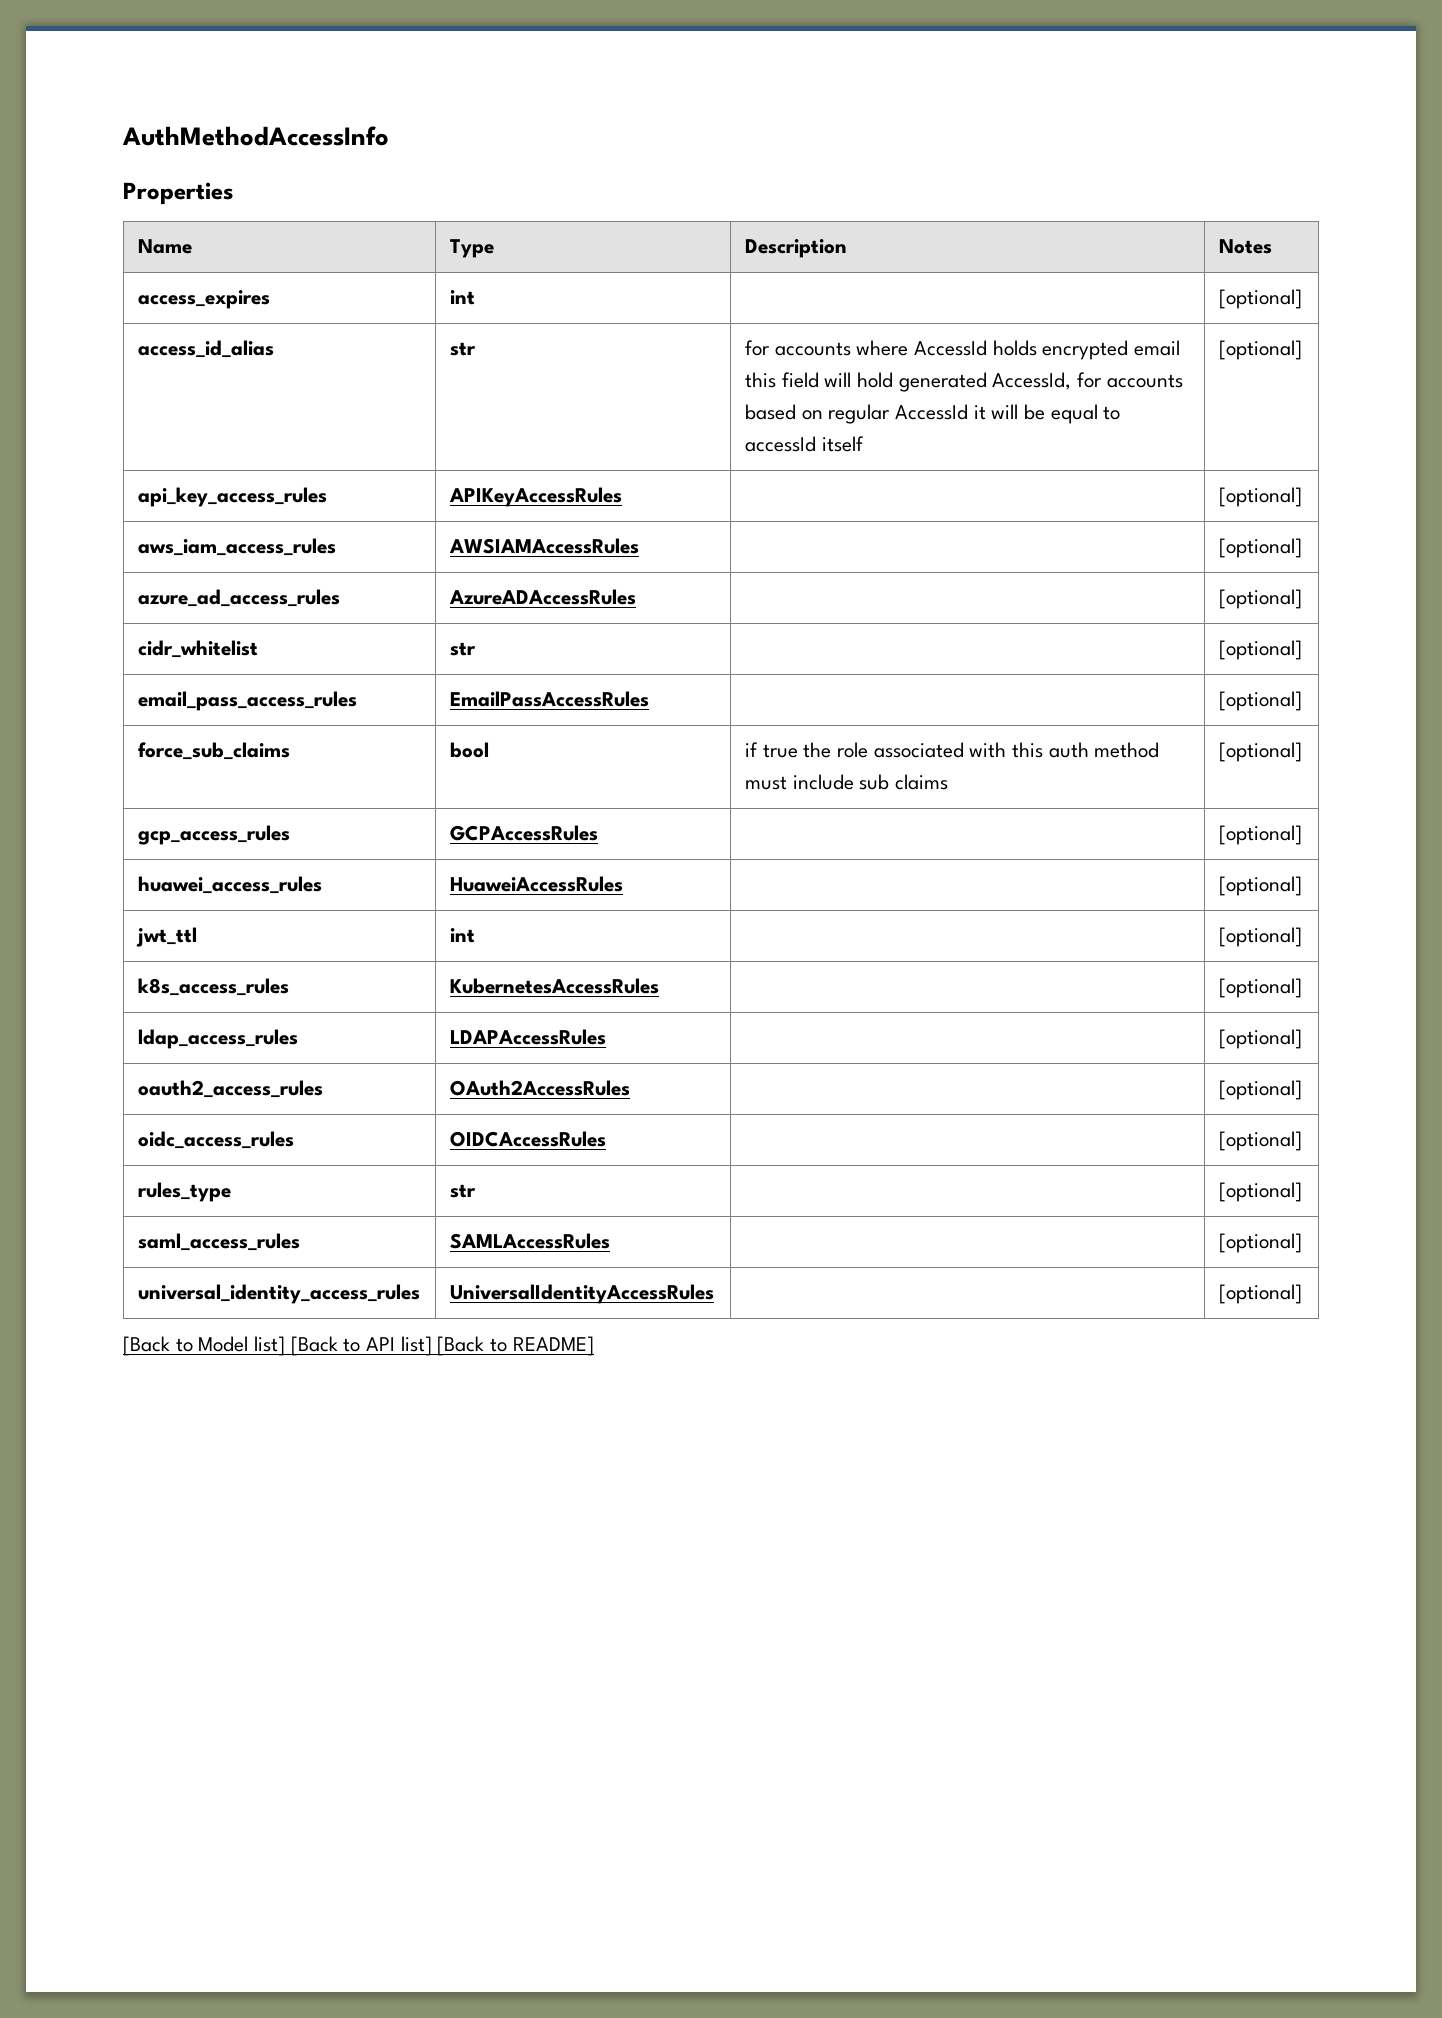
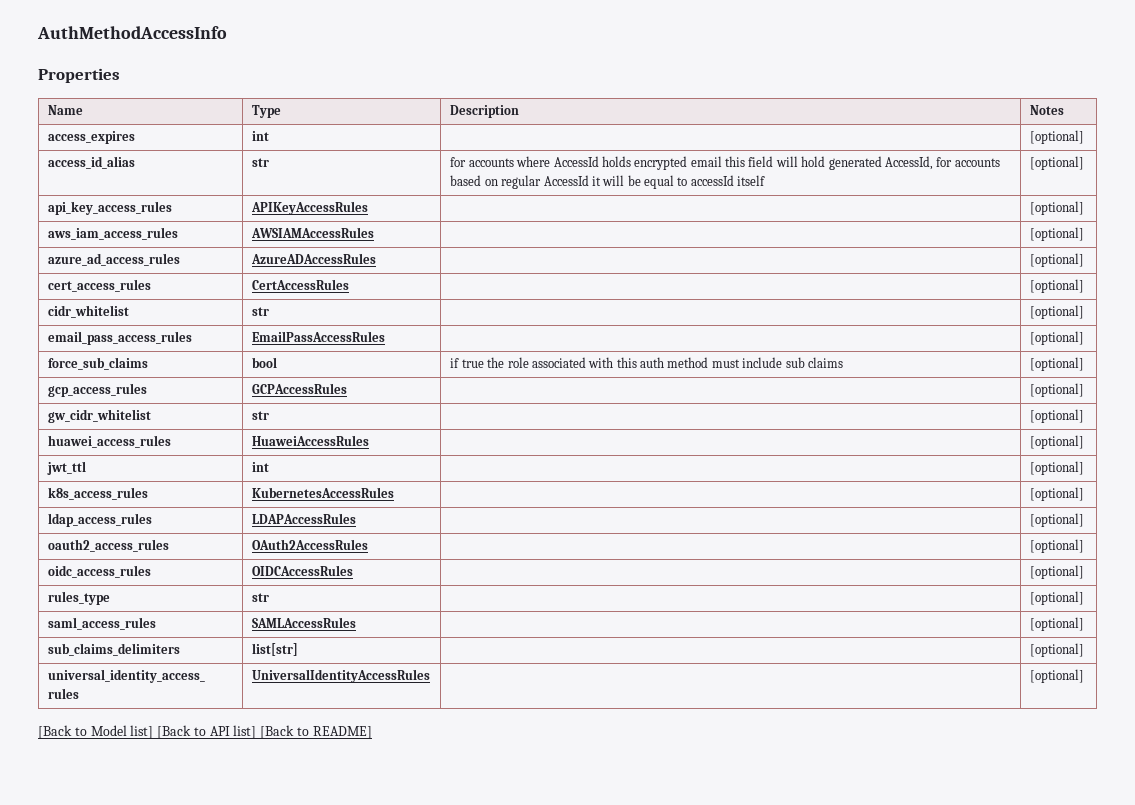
(1302, 599) none -> [48,279,152,292] [252,279,350,290] [1030,279,1085,293] // cert_access_rules | CertAccessRules | | [optional]
(1302, 835) none -> [48,409,152,423] [252,411,270,420] [1030,409,1085,423] // gw_cidr_whitelist | str | | [optional]
(1302, 1243) none -> [48,643,181,656] [252,643,299,656] [1030,643,1085,657] // sub_claims_delimiters | list[str] | | [optional]

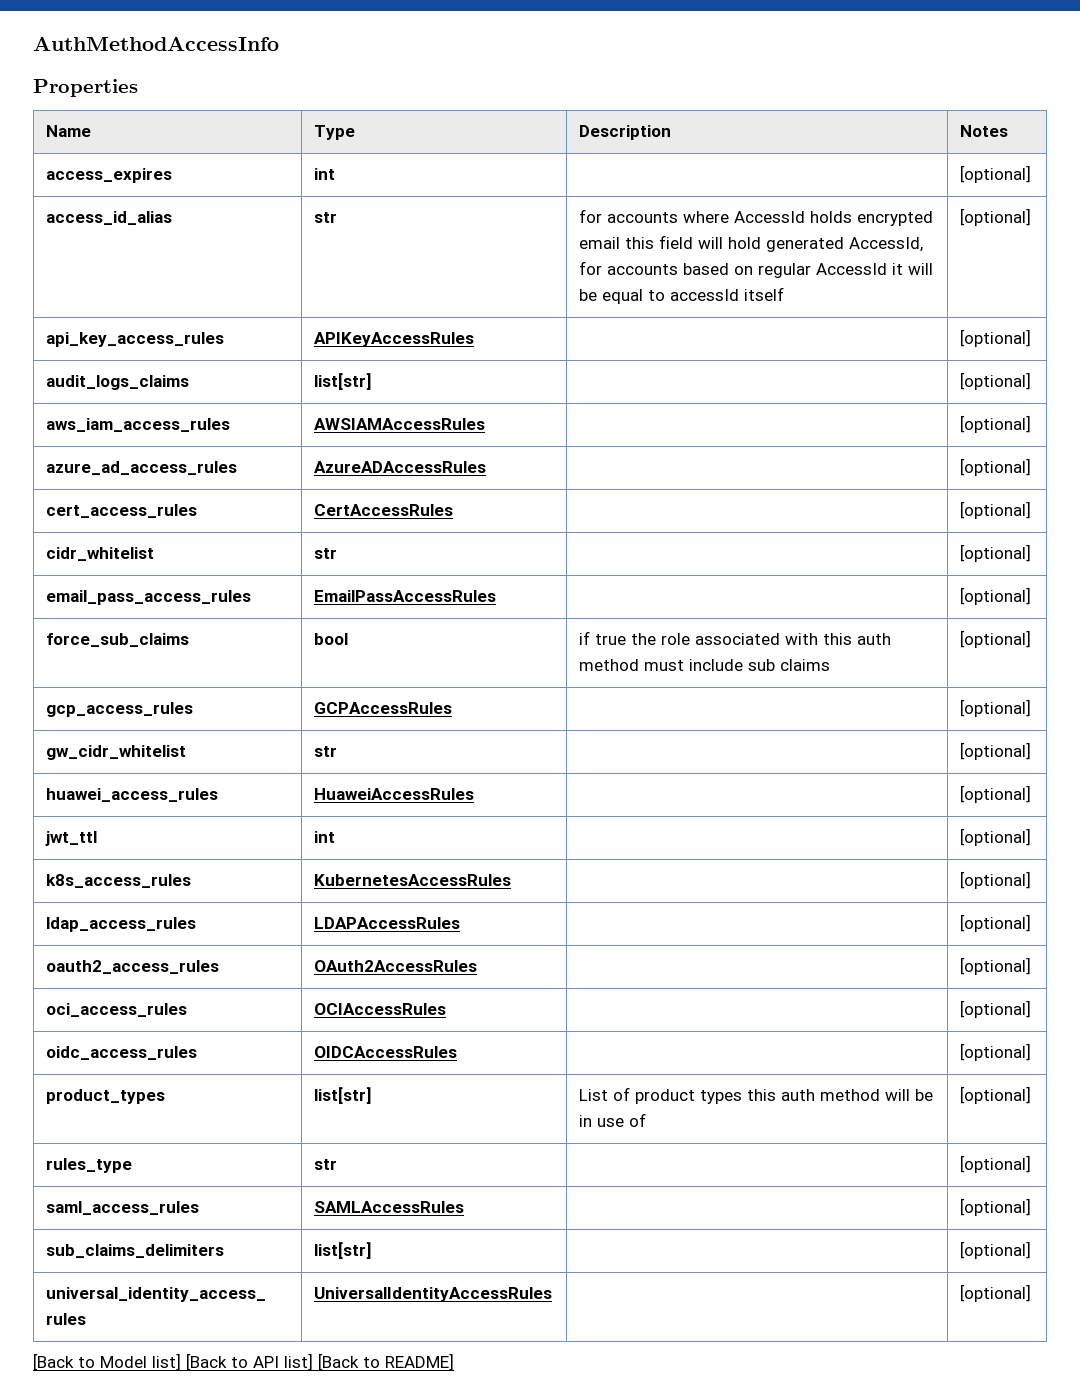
(1085, 208) none -> [46,375,190,390] [314,373,373,390] [960,372,1032,390] // audit_logs_claims | list[str] | | [optional]
(1085, 546) none -> [46,1003,188,1017] [314,1003,447,1015] [960,1000,1032,1018] // oci_access_rules | OCIAccessRules | | [optional]
(1085, 572) none -> [46,1089,166,1104] [314,1087,373,1104] [579,1087,934,1104] [579,1113,647,1127] [960,1086,1032,1104] // product_types | list[str] | List of product types this auth method will be in use of | [optional]

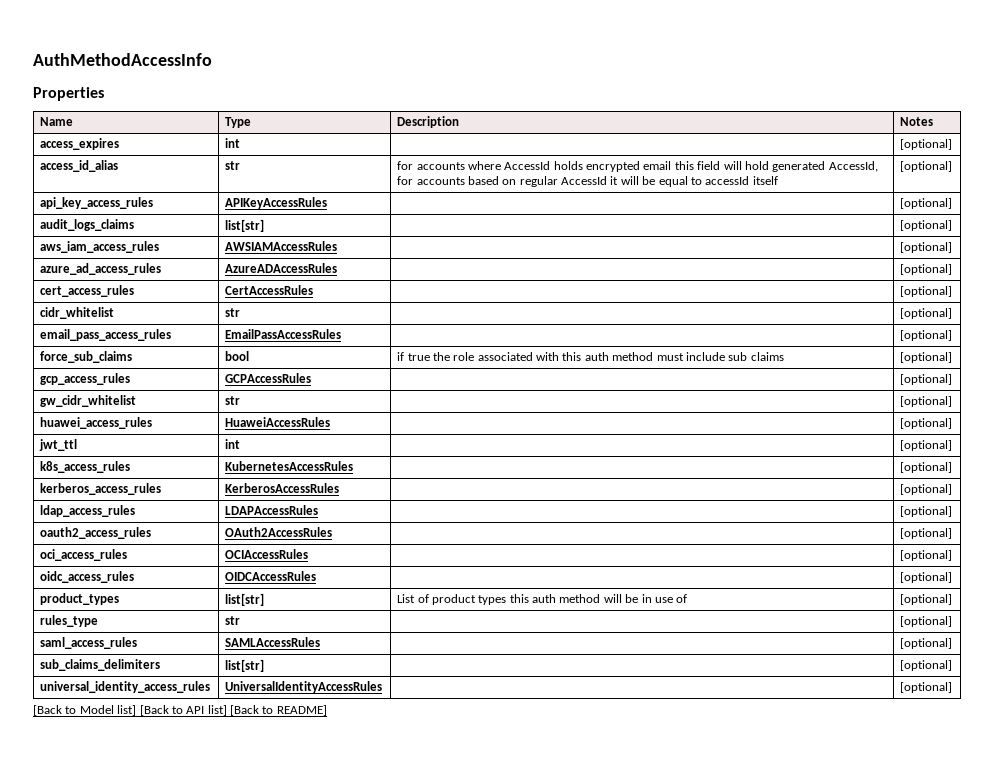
(1032, 880) none -> [40,483,162,495] [225,483,340,493] [900,484,953,495] // kerberos_access_rules | KerberosAccessRules | | [optional]

